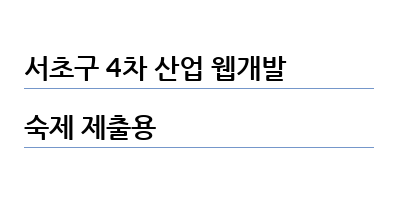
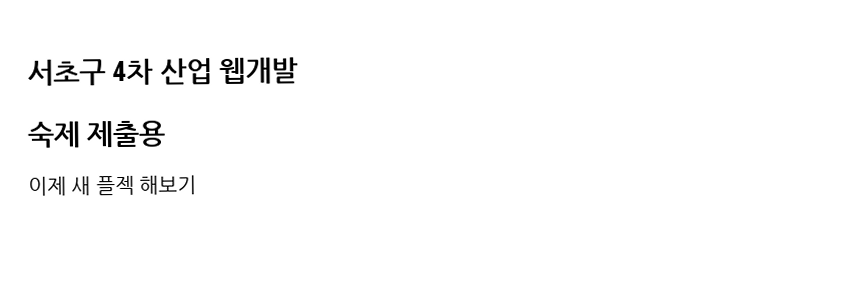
(157, 127) none -> [28,175,197,196] // 이제 새 플젝 해보기

